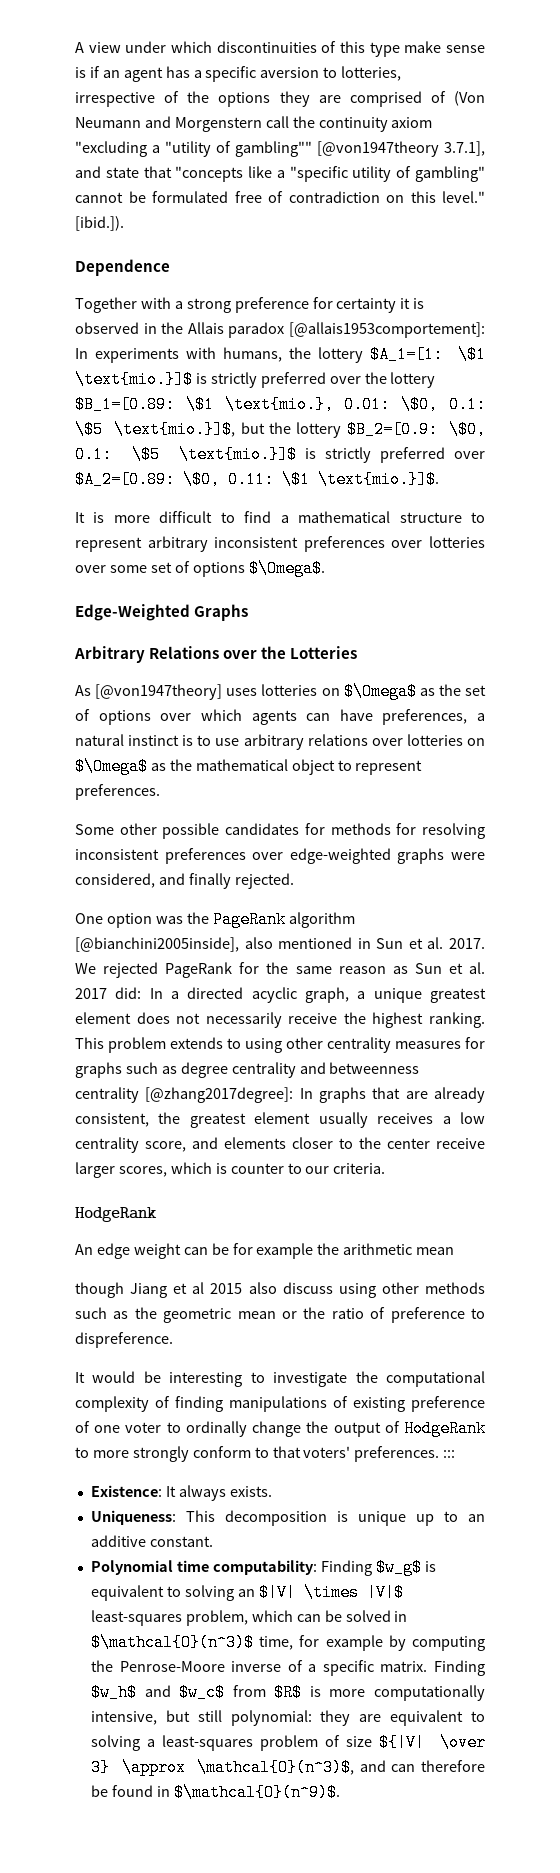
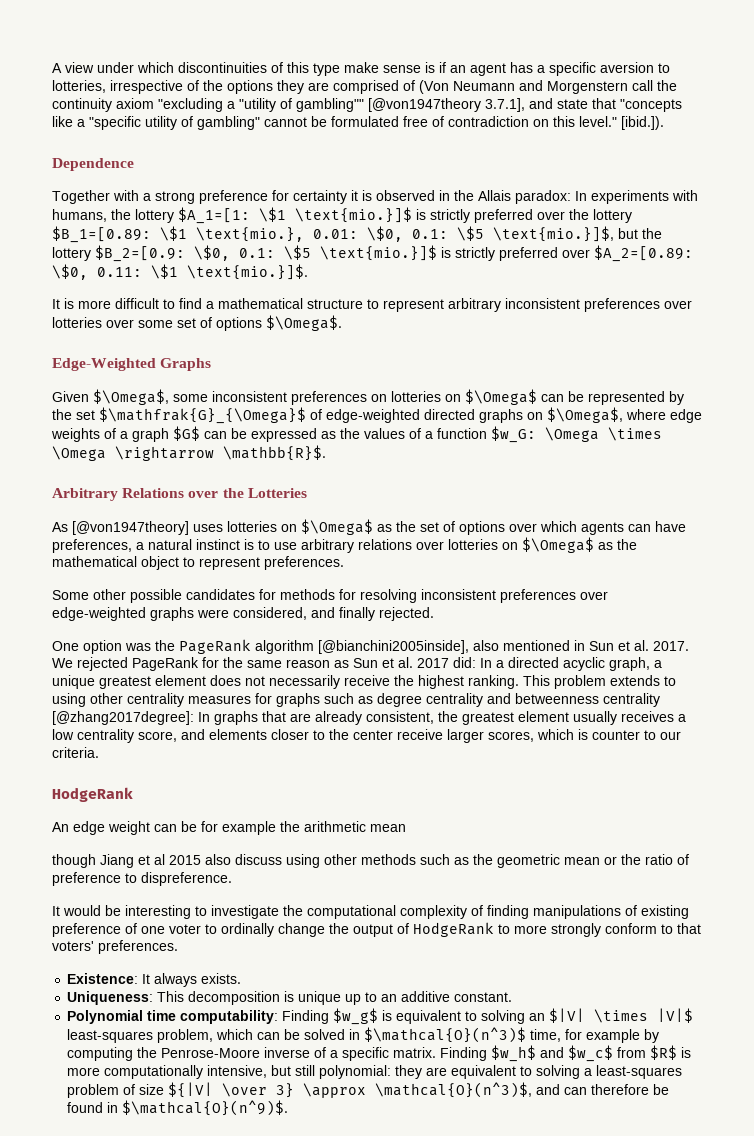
[228,322,485,338] paradox [@allais1953comportement]: -> [515,190,571,204] paradox:
(249, 612) none -> [52,389,684,405] [52,407,702,424] [51,426,662,443] [52,445,326,461] // Given $\Omega$, some inconsistent preferences on lotteries on $\Omega$ can be represented by the set $\mathfrak{G}_{\Omega}$ of edge-weighted directed graphs on $\Omega$, where edge weights of a graph $G$ can be expressed as the values of a function $w_G: \Omega \times \Omega \rightarrow \mathbb{R}$.
[443,1450,456,1458] ::: -> (178, 947) none

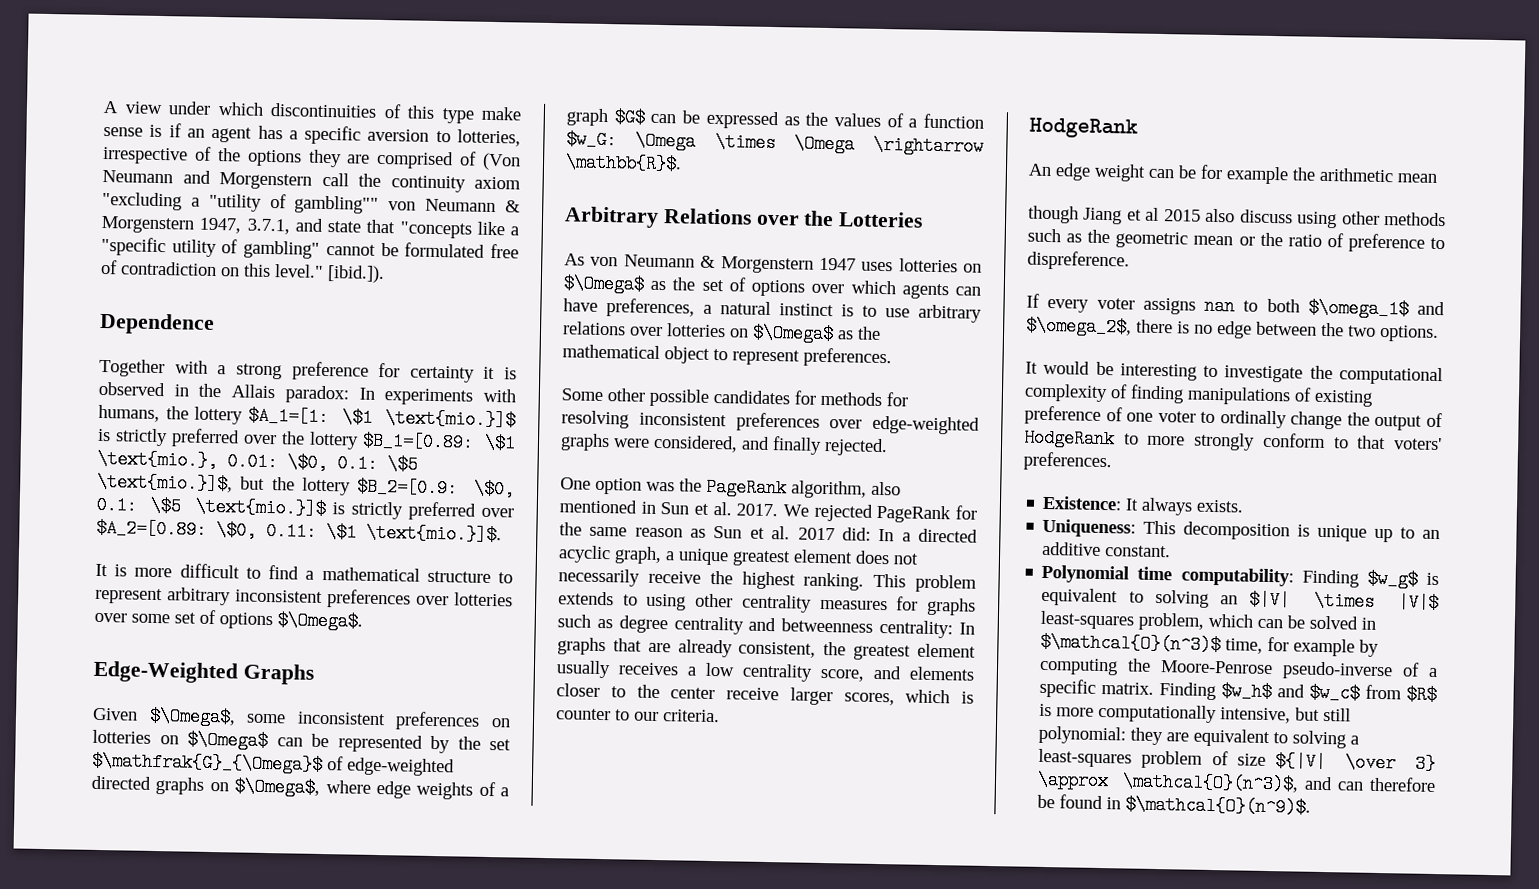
[368,98,525,112] [@von1947theory 3.7.1], -> [388,198,521,213] [101,215,290,235] von Neumann & Morgenstern 1947, 3.7.1,
[72,521,189,535] [@von1947theory] -> [590,254,856,274] von Neumann & Morgenstern 1947
[255,640,469,654] algorithm [@bianchini2005inside], -> [791,480,867,499] algorithm,
[603,693,660,707] [52,711,194,725] centrality [@zhang2017degree]: -> [879,620,954,639] centrality:
(232, 879) none -> [1026,293,1445,319] [1026,316,1439,342] // If every voter assigns nan to both $\omega_1$ and $\omega_2$, there is no edge between the two options.
[161,1047,311,1058] Penrose-Moore inverse -> [1160,660,1394,681] Moore-Penrose pseudo-inverse

